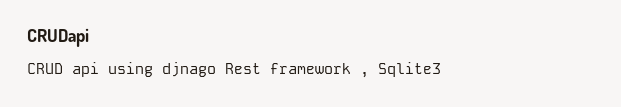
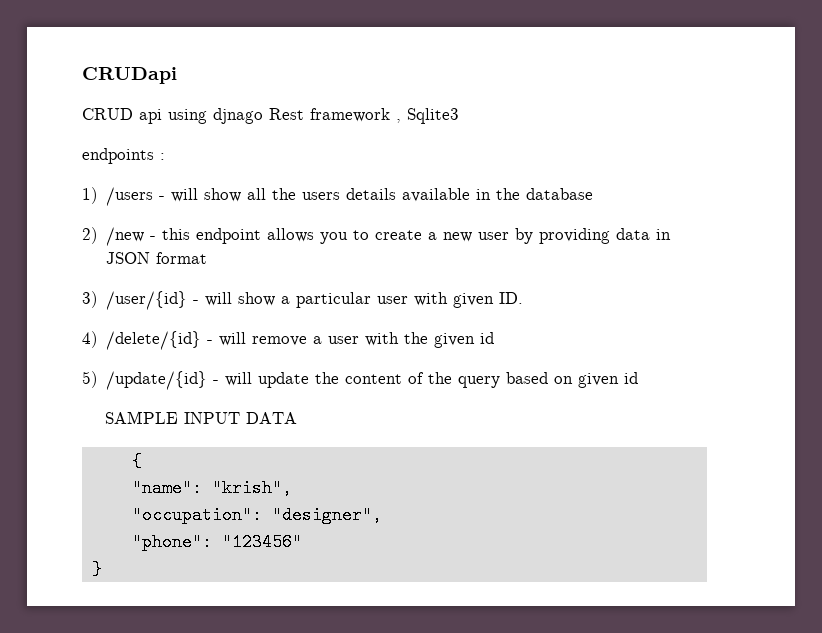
(441, 69) none -> [82,148,165,164] [82,187,594,206] [82,227,672,246] [106,252,208,264] [82,291,524,310] [82,331,495,350] [82,371,639,390] [104,411,297,424] [131,452,142,470] [131,479,292,497] [131,506,382,524] [131,533,302,551] [91,560,102,578] // endpoints : // 1) /users - will show all the users details available in the database // 2) /new - this endpoint allows you to create a new user by providing data in JSON format // 3) /user/{id} - will show a particular user with given ID. // 4) /delete/{id} - will remove a user with the given id // 5) /update/{id} - will update the content of the query based on given id // SAMPLE INPUT DATA // { // "name": "krish", // "occupation": "designer", // "phone": "123456" // }

